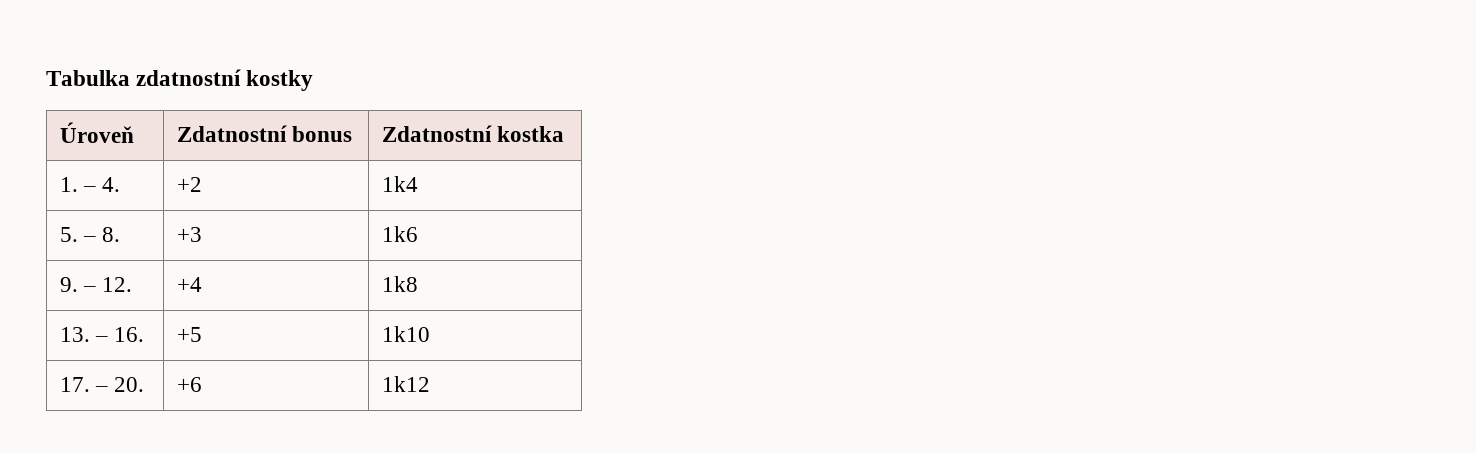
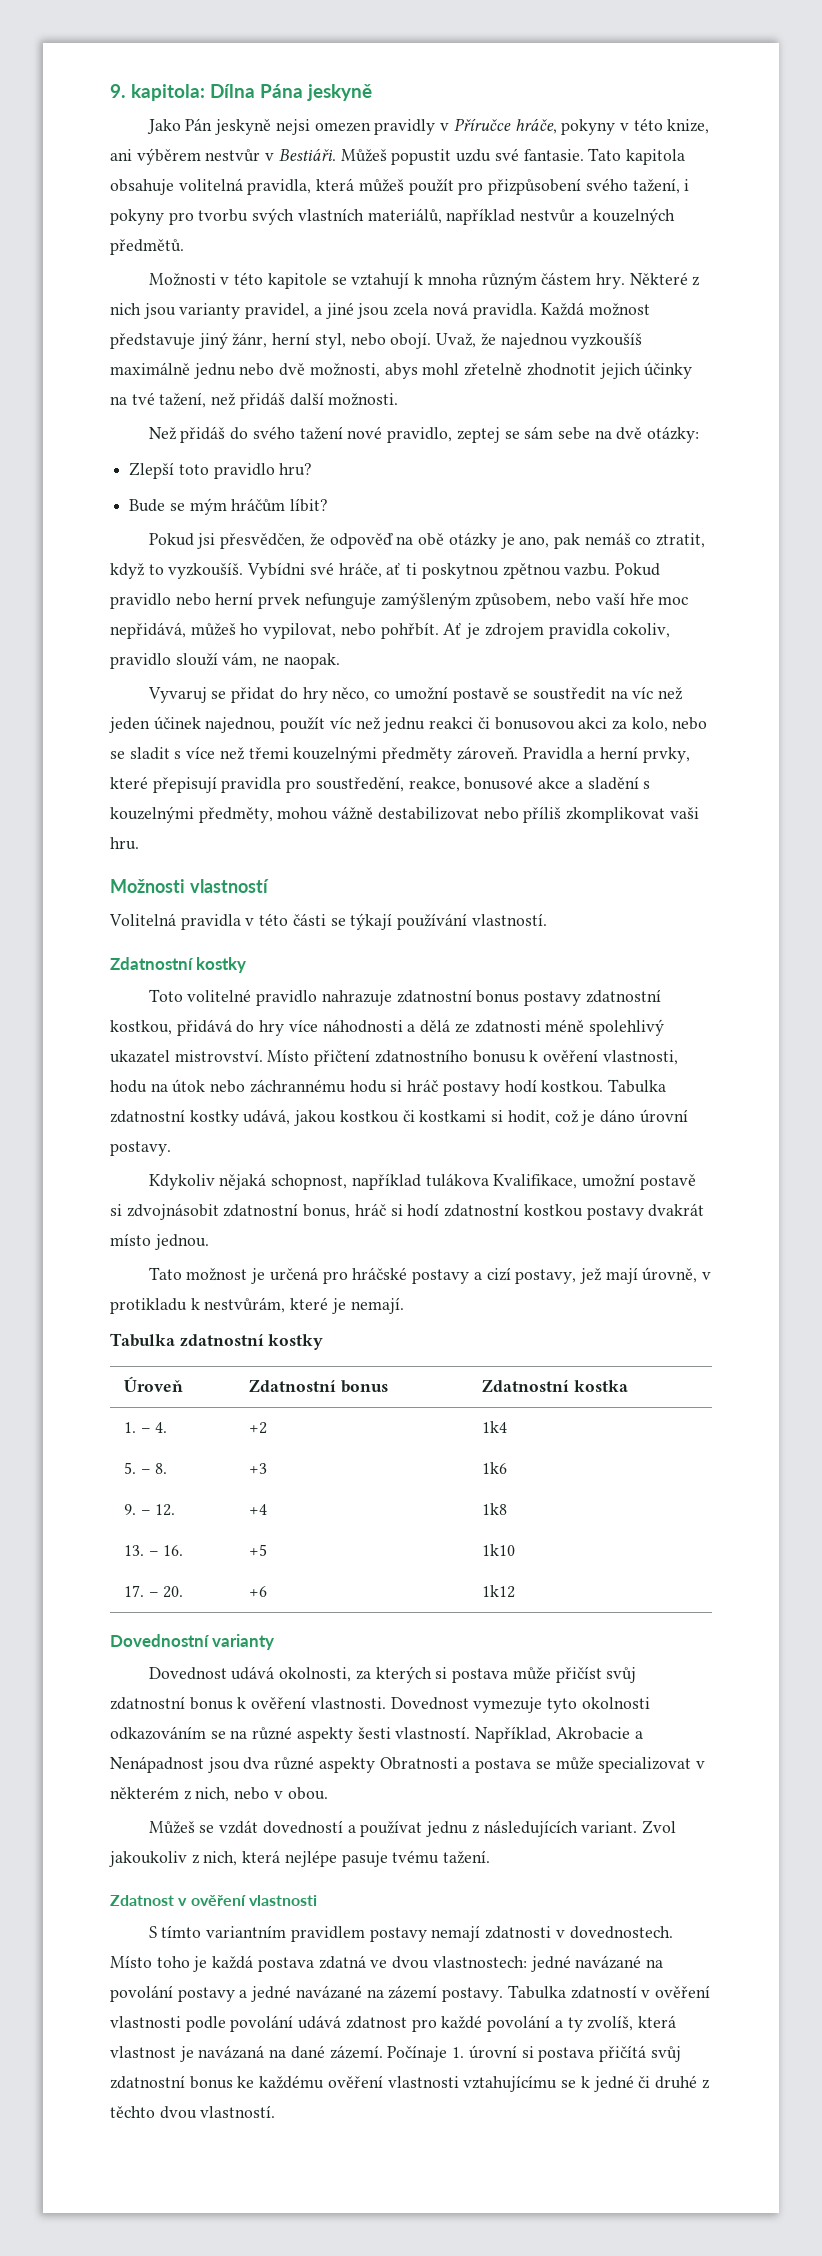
(46, 78) none -> [110,84,372,101] [146,118,710,135] [110,148,685,165] [110,178,690,195] [110,208,675,225] [110,239,184,255] [148,272,701,289] [110,302,650,319] [110,332,643,349] [110,362,693,379] [110,392,399,409] [148,426,700,443] [129,462,313,479] [129,498,329,515] [148,532,706,549] [110,562,660,579] [110,592,689,609] [110,622,671,639] [110,652,340,669] [147,686,684,703] [109,716,708,733] [110,746,690,763] [110,776,651,793] [110,806,699,823] [110,837,139,850] [110,879,269,893] [109,913,547,930] [110,957,247,973] [148,989,661,1006] [110,1019,664,1036] [110,1049,678,1066] [110,1079,666,1096] [110,1109,688,1126] [110,1141,171,1156] [148,1173,696,1190] [110,1203,705,1220] [110,1233,209,1250] [148,1267,712,1284] [110,1297,404,1314] 9. kapitola: Dílna Pána jeskyně // Jako Pán jeskyně nejsi omezen pravidly v Příručce hráče, pokyny v této knize, ani výběrem nestvůr v Bestiáři. Můžeš popustit uzdu své fantasie. Tato kapitola obsahuje volitelná pravidla, která můžeš použít pro přizpůsobení svého tažení, i pokyny pro tvorbu svých vlastních materiálů, například nestvůr a kouzelných předmětů. // Možnosti v této kapitole se vztahují k mnoha různým částem hry. Některé z nich jsou varianty pravidel, a jiné jsou zcela nová pravidla. Každá možnost představuje jiný žánr, herní styl, nebo obojí. Uvaž, že najednou vyzkoušíš maximálně jednu nebo dvě možnosti, abys mohl zřetelně zhodnotit jejich účinky na tvé tažení, než přidáš další možnosti. // Než přidáš do svého tažení nové pravidlo, zeptej se sám sebe na dvě otázky: // Zlepší toto pravidlo hru? // Bude se mým hráčům líbit? // Pokud jsi přesvědčen, že odpověď na obě otázky je ano, pak nemáš co ztratit, když to vyzkoušíš. Vybídni své hráče, ať ti poskytnou zpětnou vazbu. Pokud pravidlo nebo herní prvek nefunguje zamýšleným způsobem, nebo vaší hře moc nepřidává, můžeš ho vypilovat, nebo pohřbít. Ať je zdrojem pravidla cokoliv, pravidlo slouží vám, ne naopak. // Vyvaruj se přidat do hry něco, co umožní postavě se soustředit na víc než jeden účinek najednou, použít víc než jednu reakci či bonusovou akci za kolo, nebo se sladit s více než třemi kouzelnými předměty zároveň. Pravidla a herní prvky, které přepisují pravidla pro soustředění, reakce, bonusové akce a sladění s kouzelnými předměty, mohou vážně destabilizovat nebo příliš zkomplikovat vaši hru. // Možnosti vlastností // Volitelná pravidla v této části se týkají používání vlastností. // Zdatnostní kostky // Toto volitelné pravidlo nahrazuje zdatnostní bonus postavy zdatnostní kostkou, přidává do hry více náhodnosti a dělá ze zdatnosti méně spolehlivý ukazatel mistrovství. Místo přičtení zdatnostního bonusu k ověření vlastnosti, hodu na útok nebo záchrannému hodu si hráč postavy hodí kostkou. Tabulka zdatnostní kostky udává, jakou kostkou či kostkami si hodit, což je dáno úrovní postavy. // Kdykoliv nějaká schopnost, například tulákova Kvalifikace, umožní postavě si zdvojnásobit zdatnostní bonus, hráč si hodí zdatnostní kostkou postavy dvakrát místo jednou. // Tato možnost je určená pro hráčské postavy a cizí postavy, jež mají úrovně, v protikladu k nestvůrám, které je nemají. //
(430, 384) none -> [110,1634,275,1650] [148,1666,637,1683] [110,1696,650,1713] [110,1726,643,1743] [110,1756,705,1773] [110,1786,328,1802] [148,1820,676,1837] [109,1850,491,1867] [110,1895,317,1906] [148,1925,673,1942] [110,1955,663,1972] [110,1985,710,2002] [110,2015,676,2032] [110,2045,681,2062] [110,2075,710,2092] [110,2105,276,2119] // Dovednostní varianty // Dovednost udává okolnosti, za kterých si postava může přičíst svůj zdatnostní bonus k ověření vlastnosti. Dovednost vymezuje tyto okolnosti odkazováním se na různé aspekty šesti vlastností. Například, Akrobacie a Nenápadnost jsou dva různé aspekty Obratnosti a postava se může specializovat v některém z nich, nebo v obou. // Můžeš se vzdát dovedností a používat jednu z následujících variant. Zvol jakoukoliv z nich, která nejlépe pasuje tvému tažení. // Zdatnost v ověření vlastnosti // S tímto variantním pravidlem postavy nemají zdatnosti v dovednostech. Místo toho je každá postava zdatná ve dvou vlastnostech: jedné navázané na povolání postavy a jedné navázané na zázemí postavy. Tabulka zdatností v ověření vlastnosti podle povolání udává zdatnost pro každé povolání a ty zvolíš, která vlastnost je navázaná na dané zázemí. Počínaje 1. úrovní si postava přičítá svůj zdatnostní bonus ke každému ověření vlastnosti vztahujícímu se k jedné či druhé z těchto dvou vlastností.

